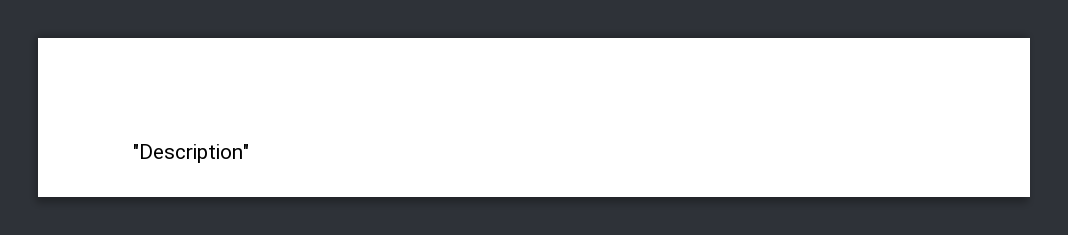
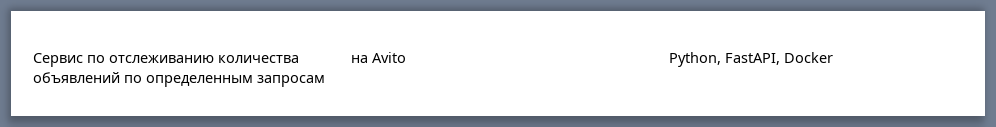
[133,144,249,163] "Description" -> [33,53,299,67] [33,72,325,87] [351,52,406,63] [669,52,833,67] Сервис по отслеживанию количества объявлений по определенным запросам на Avito // Python, FastAPI, Docker

